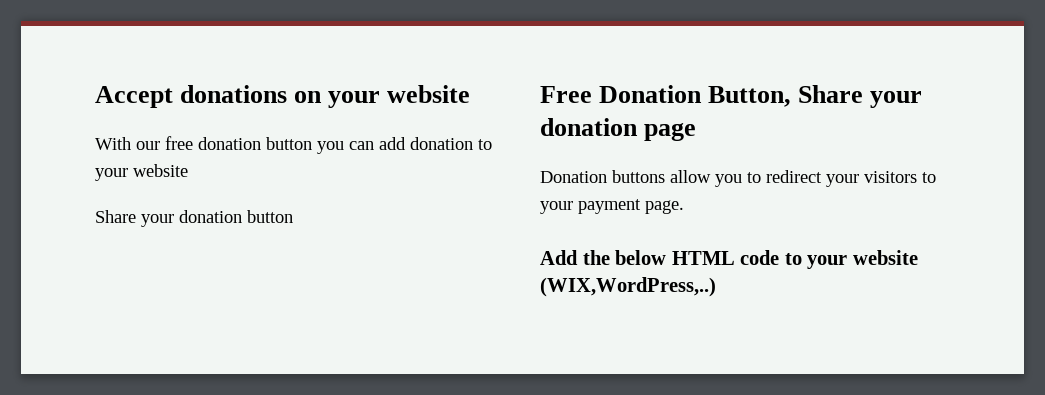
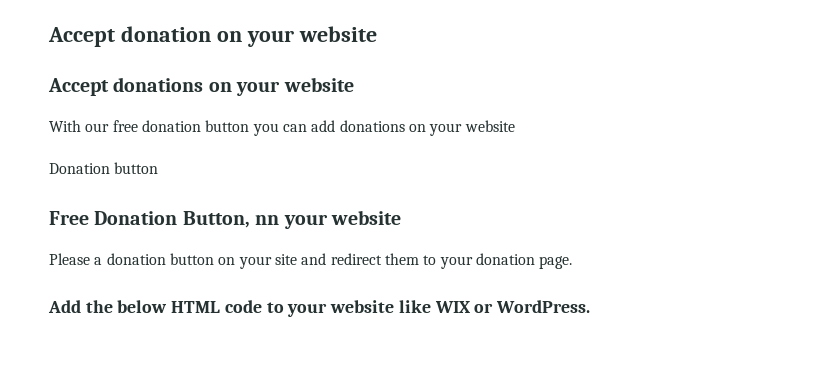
[95,86,173,108] Accept -> [48,26,377,47] [48,78,109,96] Accept donation on your website // Accept
[410,137,492,150] [95,164,188,181] [95,210,242,227] donation to your website // Share your donation -> [339,120,515,136] [49,163,110,174] donations on your website // Donation
[798,85,923,108] [540,118,697,141] [540,170,936,187] [540,199,641,214] Share your donation page // Donation buttons allow you to redirect your visitors to your payment -> [255,210,401,229] [49,253,535,269] nn your website // Please a donation button on your site and redirect them to your donation
[540,277,716,297] (WIX,WordPress,..) -> [398,300,590,313] like WIX or WordPress.

